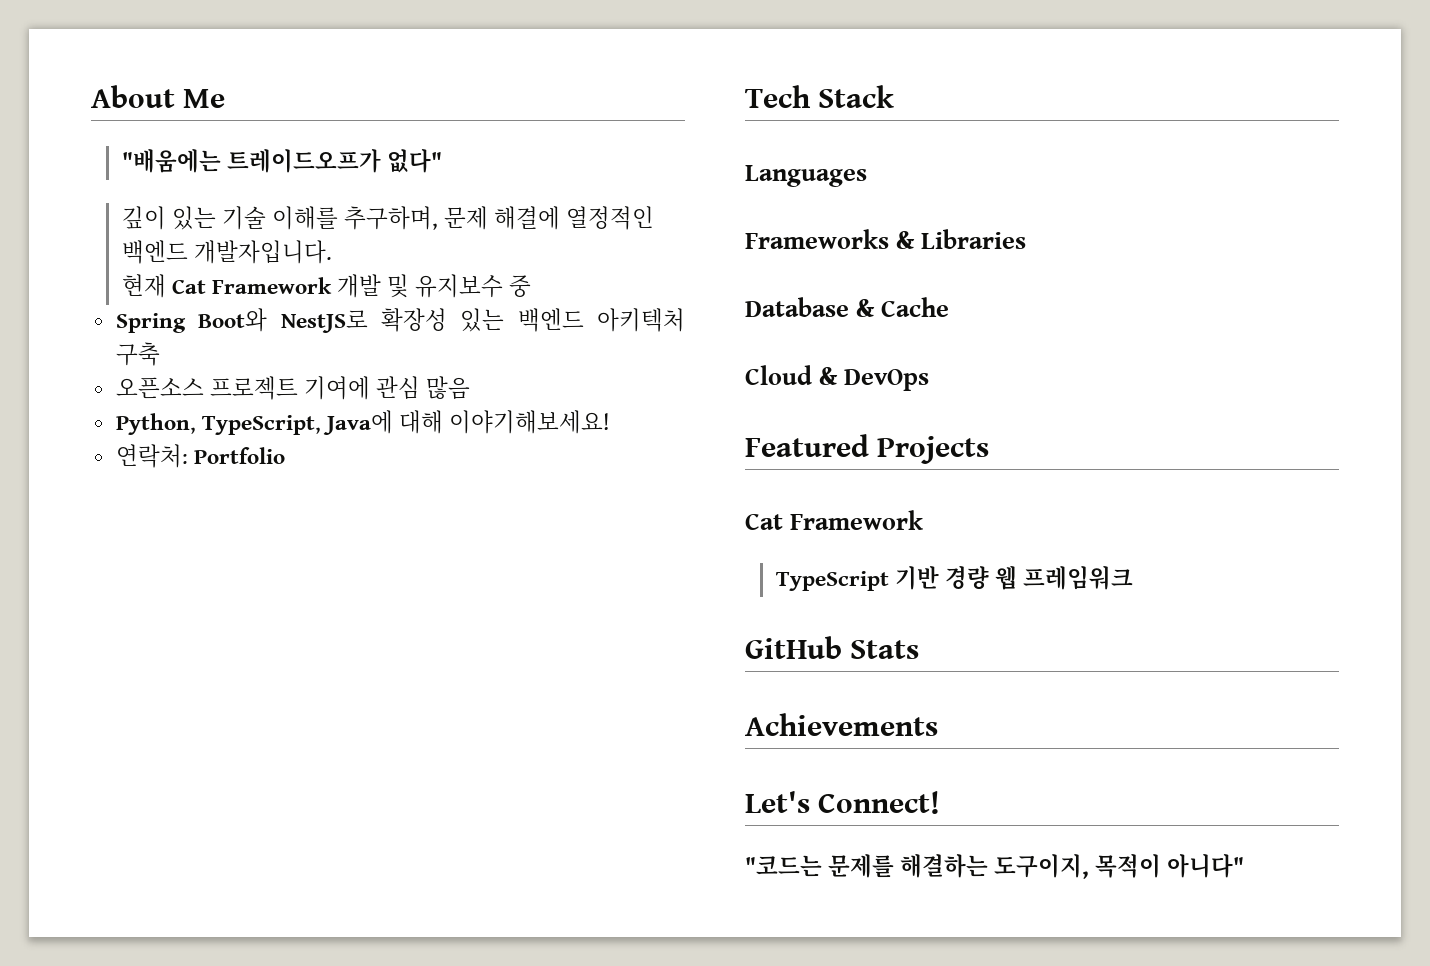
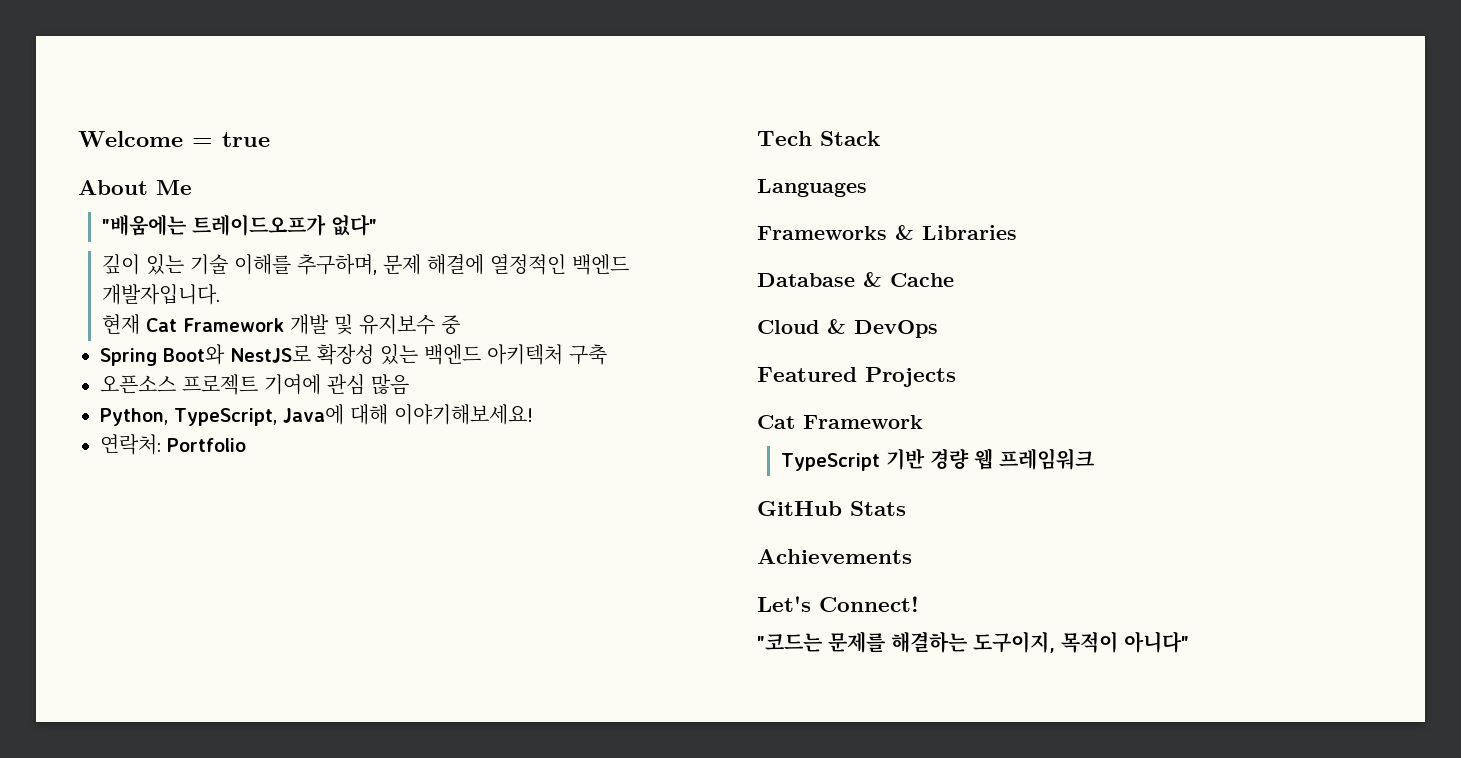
(91, 96) none -> [78,131,270,147] Welcome = true //

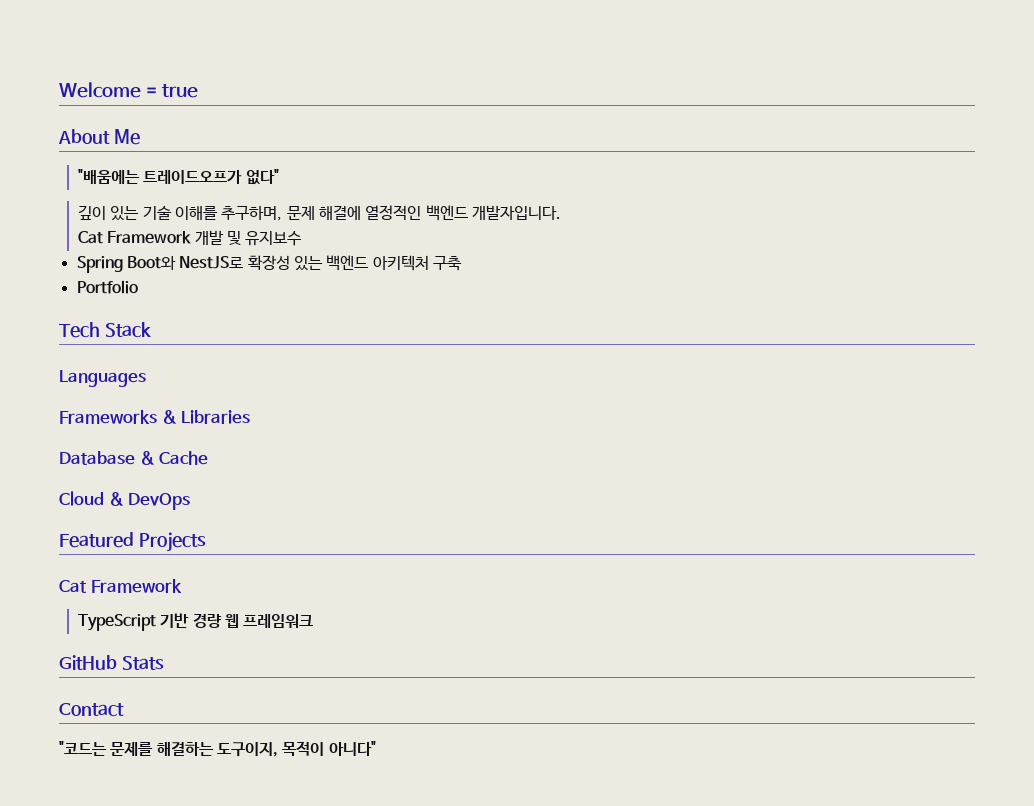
[101,314,140,335] 현재 -> (562, 212) none
[440,315,460,335] 중 -> (302, 238) none
[100,374,409,395] [100,404,533,426] [100,434,161,455] 오픈소스 프로젝트 기여에 관심 많음 // Python, TypeScript, Java에 대해 이야기해보세요! // 연락처: -> (462, 263) none
[757,549,912,564] [757,596,919,612] Achievements // Let's Connect! -> [59,703,124,717] Contact

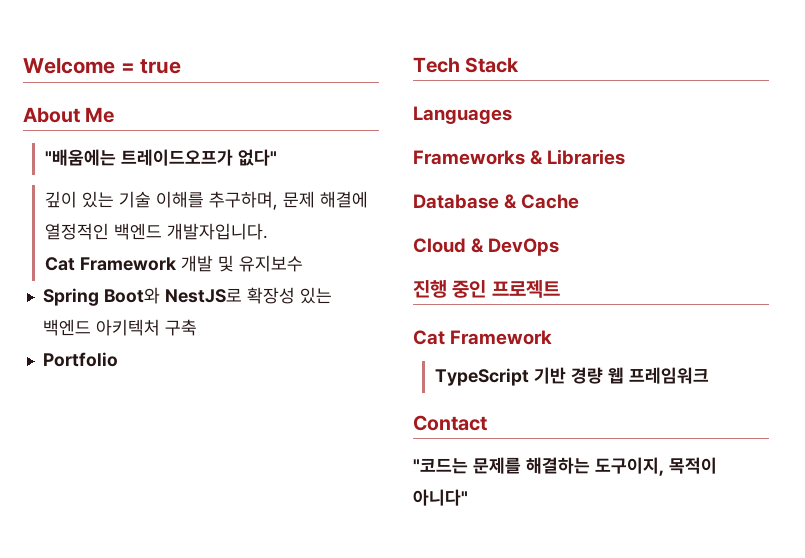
[59,532,206,552] Featured Projects -> [413,280,560,298] 진행 중인 프로젝트
[59,655,164,670] // GitHub Stats -> (709, 375) none

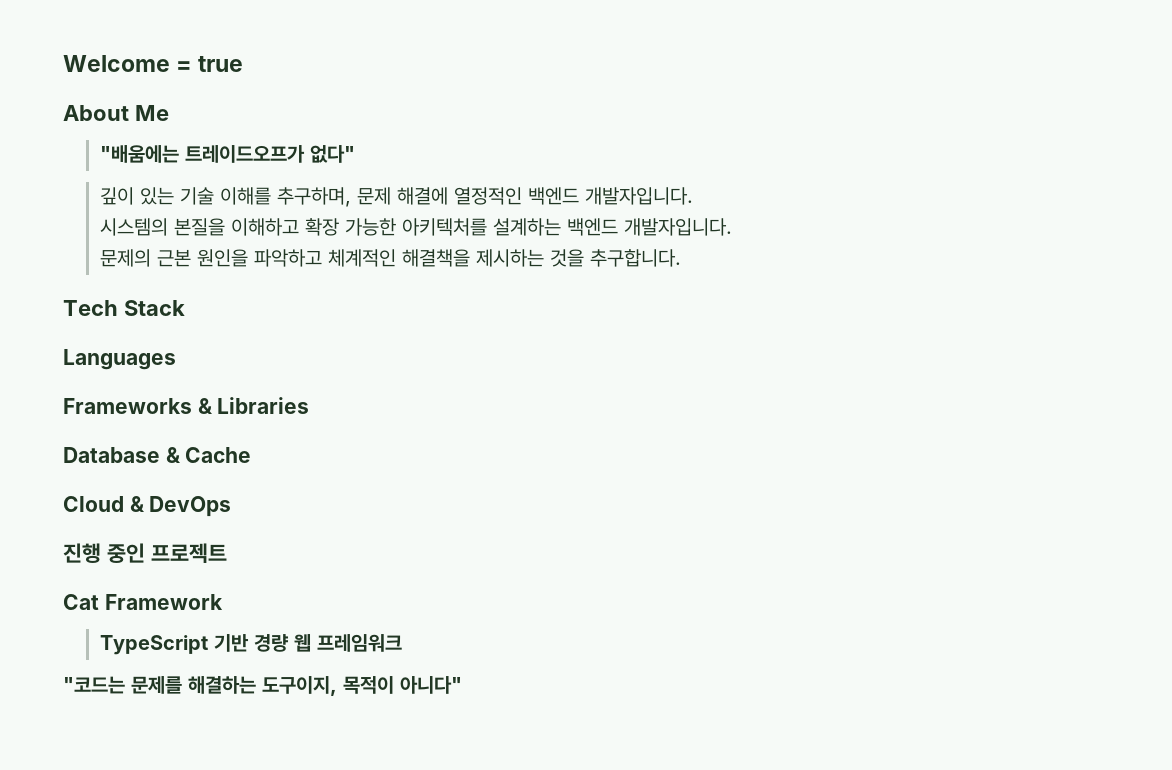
[44,255,303,272] [42,287,332,306] [42,319,197,336] [42,352,118,367] Cat Framework 개발 및 유지보수 // Spring Boot와 NestJS로 확장성 있는 백엔드 아키텍처 구축 // Portfolio -> [100,218,733,236] [100,249,682,267] 시스템의 본질을 이해하고 확장 가능한 아키텍처를 설계하는 백엔드 개발자입니다. // 문제의 근본 원인을 파악하고 체계적인 해결책을 제시하는 것을 추구합니다.
[413,415,487,431] // Contact -> (403, 643) none

